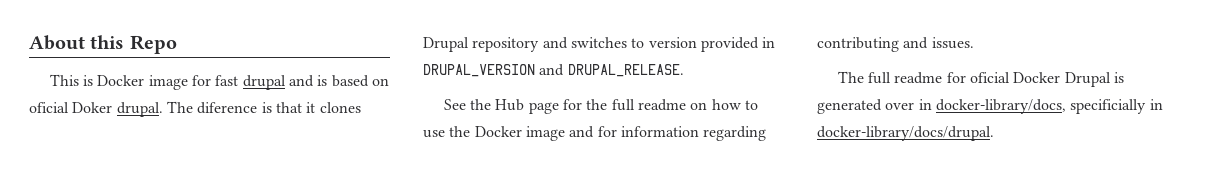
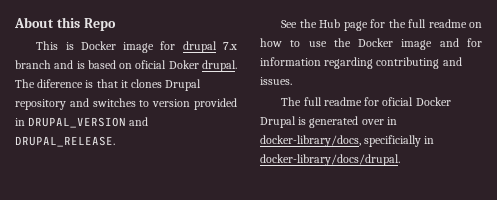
[215,75,286,90] fast drupal -> [182,41,237,53] [15,60,51,69] drupal 7.x branch

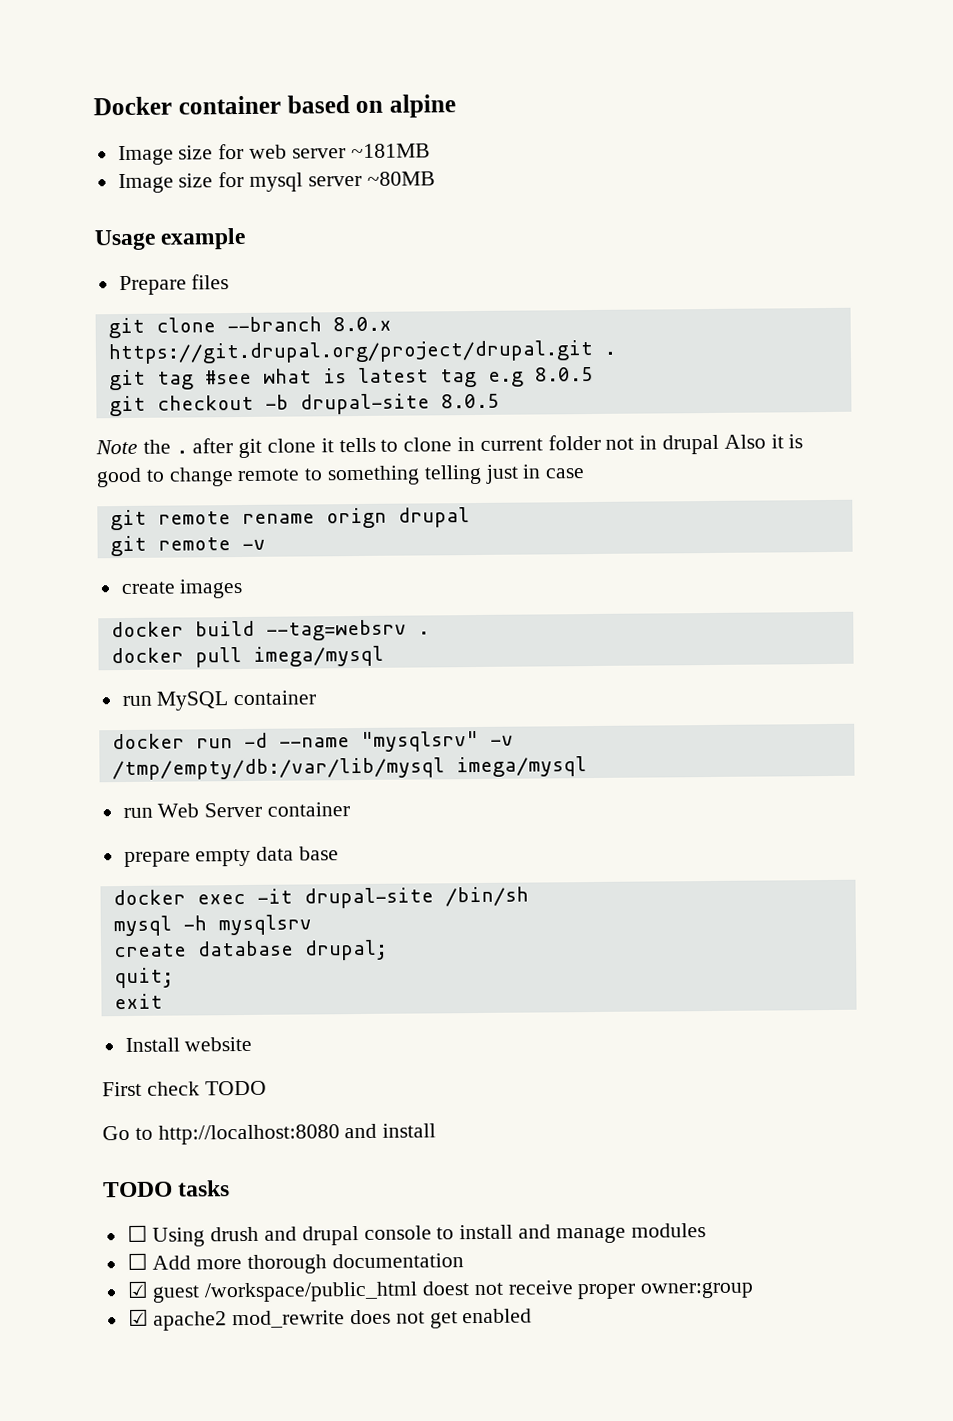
[14,17,116,31] [36,41,237,53] [15,60,237,72] [15,79,202,91] [15,98,237,110] [15,117,149,128] [15,136,115,147] [281,19,482,31] [260,38,482,50] [260,57,462,69] [260,77,292,85] [281,97,451,106] [260,116,397,128] [260,135,435,147] [260,154,400,166] About this Repo // This is Docker image for drupal 7.x branch and is based on oficial Doker drupal. The diference is that it clones Drupal repository and switches to version provided in DRUPAL_VERSION and DRUPAL_RELEASE. // See the Hub page for the full readme on how to use the Docker image and for information regarding contributing and issues. // The full readme for oficial Docker Drupal is generated over in docker-library/docs, specificially in docker-library/docs/drupal. -> [93,94,456,118] [117,143,430,166] [117,171,435,194] [94,227,247,251] [118,274,230,296] [107,316,392,339] [107,339,616,365] [108,366,594,391] [108,393,500,417] [95,434,804,459] [96,464,586,488] [109,507,470,531] [109,535,266,557] [120,578,244,599] [110,619,430,641] [110,645,384,668] [121,690,317,711] [111,730,514,752] [111,756,587,781] [122,802,351,819] [123,846,340,868] [112,886,529,909] [112,914,312,937] [112,939,388,961] [113,967,174,989] [113,993,163,1010] [124,1036,253,1053] [102,1080,267,1097] [102,1123,437,1145] [103,1180,231,1198] [126,1223,706,1247] [126,1252,464,1274] [126,1280,755,1303] [127,1308,533,1331] Docker container based on alpine // Image size for web server ~181MB // Image size for mysql server ~80MB // Usage example // Prepare files // git clone --branch 8.0.x https://git.drupal.org/project/drupal.git . // git tag #see what is latest tag e.g 8.0.5 // git checkout -b drupal-site 8.0.5 // Note the . after git clone it tells to clone in current folder not in drupal Also it is good to change remote to something telling just in case // git remote rename orign drupal // git remote -v // create images // docker build --tag=websrv . // docker pull imega/mysql // run MySQL container // docker run -d --name "mysqlsrv" -v /tmp/empty/db:/var/lib/mysql imega/mysql // run Web Server container // prepare empty data base // docker exec -it drupal-site /bin/sh // mysql -h mysqlsrv // create database drupal; // quit; // exit // Install website // First check TODO // Go to http://localhost:8080 and install // TODO tasks // ☐ Using drush and drupal console to install and manage modules // ☐ Add more thorough documentation // ☑ guest /workspace/public_html doest not receive proper owner:group // ☑ apache2 mod_rewrite does not get enabled

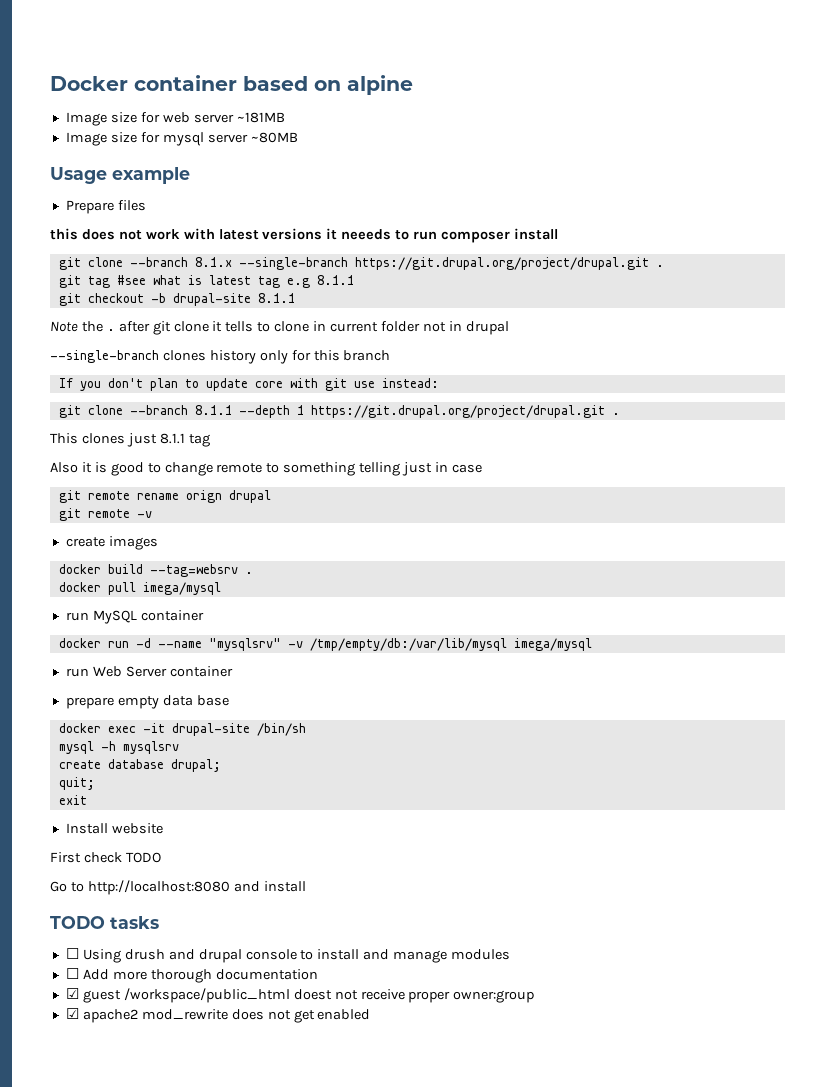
[107,316,392,339] // git clone --branch 8.0.x -> [50,228,558,243] [58,257,348,270] // this does not work with latest versions it neeeds to run composer install // git clone --branch 8.1.x --single-branch
[534,366,594,382] 8.0.5 -> [316,275,354,285] 8.1.1
[440,393,500,409] 8.0.5 -> [257,293,295,303] 8.1.1
(720, 444) none -> [50,350,391,364] [58,378,439,391] [58,405,620,418] [50,433,210,447] // --single-branch clones history only for this branch // If you don't plan to update core with git use instead: // git clone --branch 8.1.1 --depth 1 https://git.drupal.org/project/drupal.git . // This clones just 8.1.1 tag //

